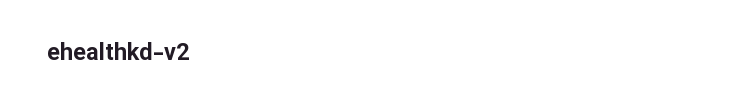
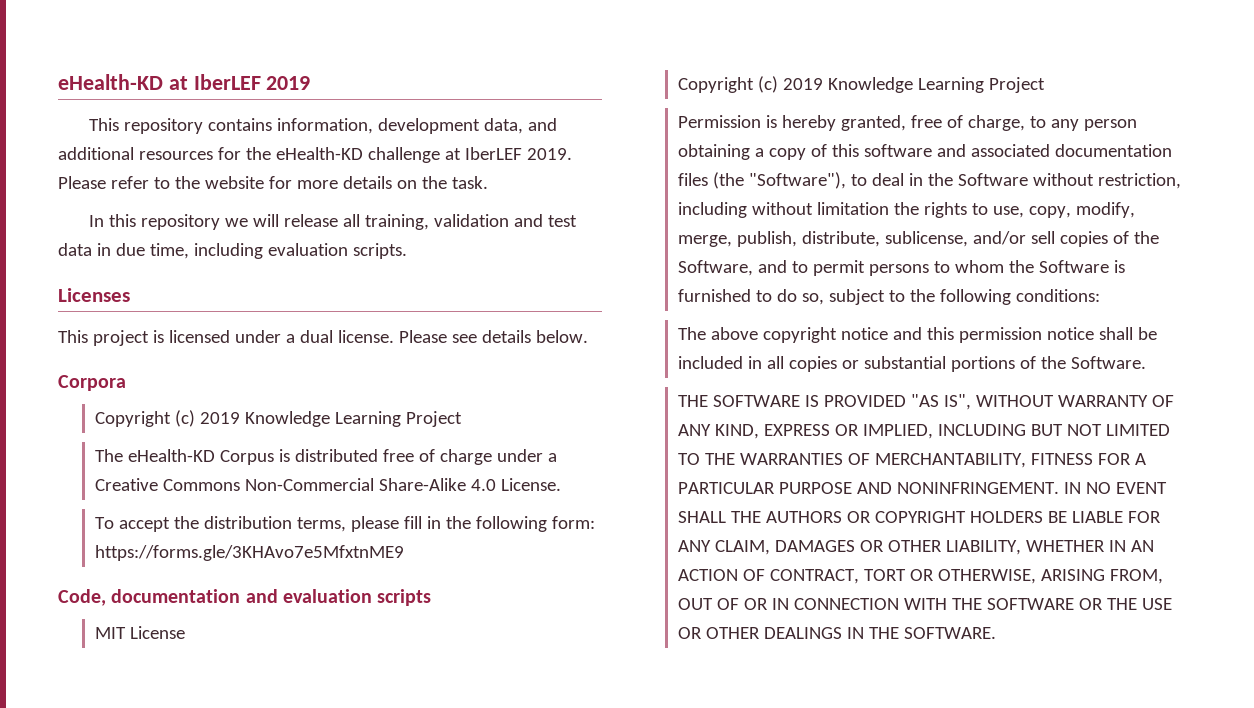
[47,42,189,60] ehealthkd-v2 -> [58,74,311,90] [88,118,557,134] [58,147,572,163] [58,176,488,189] [88,214,577,230] [58,243,407,259] [58,288,130,302] [58,330,588,346] [58,375,126,391] [94,410,462,427] [94,449,557,465] [94,478,561,491] [94,516,595,532] [94,545,404,561] [58,589,432,606] [94,626,185,639] [677,76,1045,93] [677,115,1137,131] [677,144,1172,160] [677,172,1181,189] [677,202,1135,218] [677,231,1159,247] [677,260,1125,276] [677,289,1100,305] [677,327,1157,343] [677,356,1146,372] [677,394,1174,410] [677,424,1170,439] [677,453,1146,468] [677,482,1167,494] [677,511,1161,523] [677,540,1154,555] [677,569,1163,584] [677,598,1172,610] [677,627,996,639] eHealth-KD at IberLEF 2019 // This repository contains information, development data, and additional resources for the eHealth-KD challenge at IberLEF 2019. Please refer to the website for more details on the task. // In this repository we will release all training, validation and test data in due time, including evaluation scripts. // Licenses // This project is licensed under a dual license. Please see details below. // Corpora // Copyright (c) 2019 Knowledge Learning Project // The eHealth-KD Corpus is distributed free of charge under a Creative Commons Non-Commercial Share-Alike 4.0 License. // To accept the distribution terms, please fill in the following form: https://forms.gle/3KHAvo7e5MfxtnME9 // Code, documentation and evaluation scripts // MIT License // Copyright (c) 2019 Knowledge Learning Project // Permission is hereby granted, free of charge, to any person obtaining a copy of this software and associated documentation files (the "Software"), to deal in the Software without restriction, including without limitation the rights to use, copy, modify, merge, publish, distribute, sublicense, and/or sell copies of the Software, and to permit persons to whom the Software is furnished to do so, subject to the following conditions: // The above copyright notice and this permission notice shall be included in all copies or substantial portions of the Software. // THE SOFTWARE IS PROVIDED "AS IS", WITHOUT WARRANTY OF ANY KIND, EXPRESS OR IMPLIED, INCLUDING BUT NOT LIMITED TO THE WARRANTIES OF MERCHANTABILITY, FITNESS FOR A PARTICULAR PURPOSE AND NONINFRINGEMENT. IN NO EVENT SHALL THE AUTHORS OR COPYRIGHT HOLDERS BE LIABLE FOR ANY CLAIM, DAMAGES OR OTHER LIABILITY, WHETHER IN AN ACTION OF CONTRACT, TORT OR OTHERWISE, ARISING FROM, OUT OF OR IN CONNECTION WITH THE SOFTWARE OR THE USE OR OTHER DEALINGS IN THE SOFTWARE.

